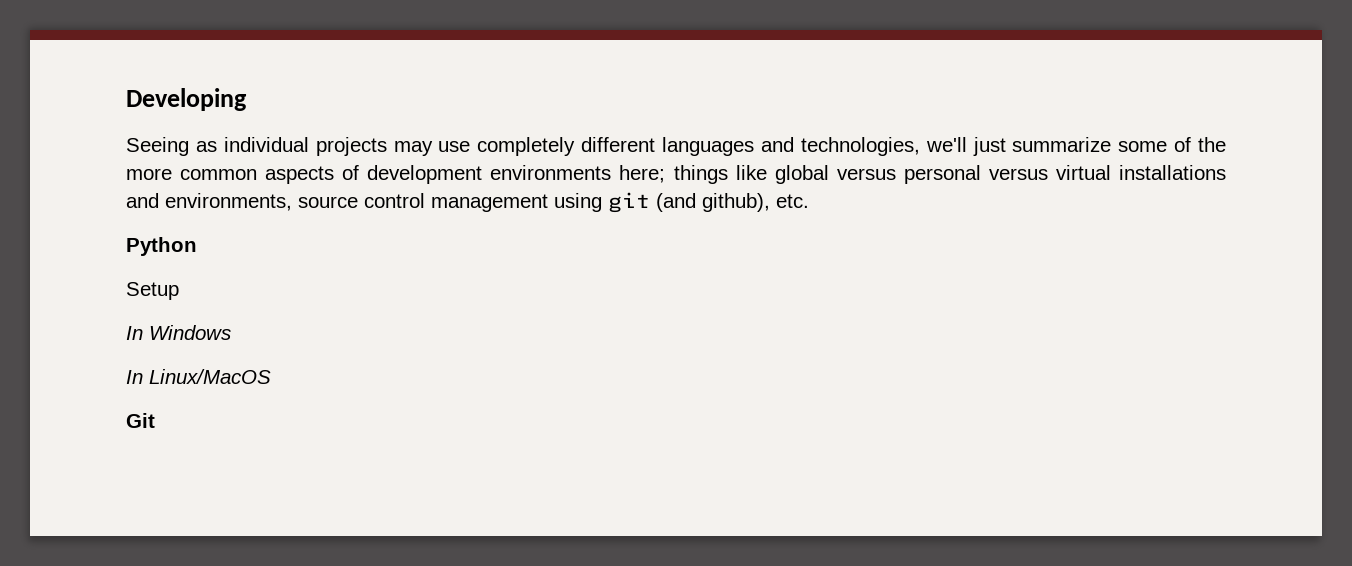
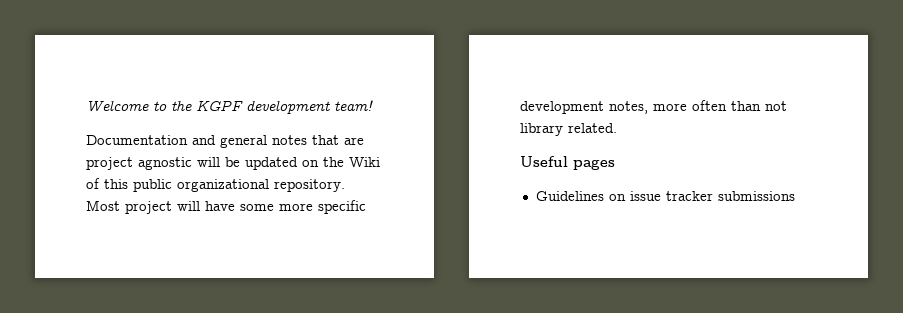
[126,88,247,111] [126,137,1226,156] [126,165,1226,184] [126,192,809,213] [126,237,197,256] [126,282,179,300] [126,325,231,340] [126,369,271,384] [126,413,155,428] Developing // Seeing as individual projects may use completely different languages and technologies, we'll just summarize some of the more common aspects of development environments here; things like global versus personal versus virtual installations and environments, source control management using git (and github), etc. // Python // Setup // In Windows // In Linux/MacOS // Git -> [86,100,373,114] [86,135,364,148] [86,157,380,170] [86,178,345,192] [86,200,366,214] [520,100,787,114] [520,123,617,136] [520,156,615,170] [535,191,795,201] Welcome to the KGPF development team! // Documentation and general notes that are project agnostic will be updated on the Wiki of this public organizational repository. Most project will have some more specific development notes, more often than not library related. // Useful pages // Guidelines on issue tracker submissions

